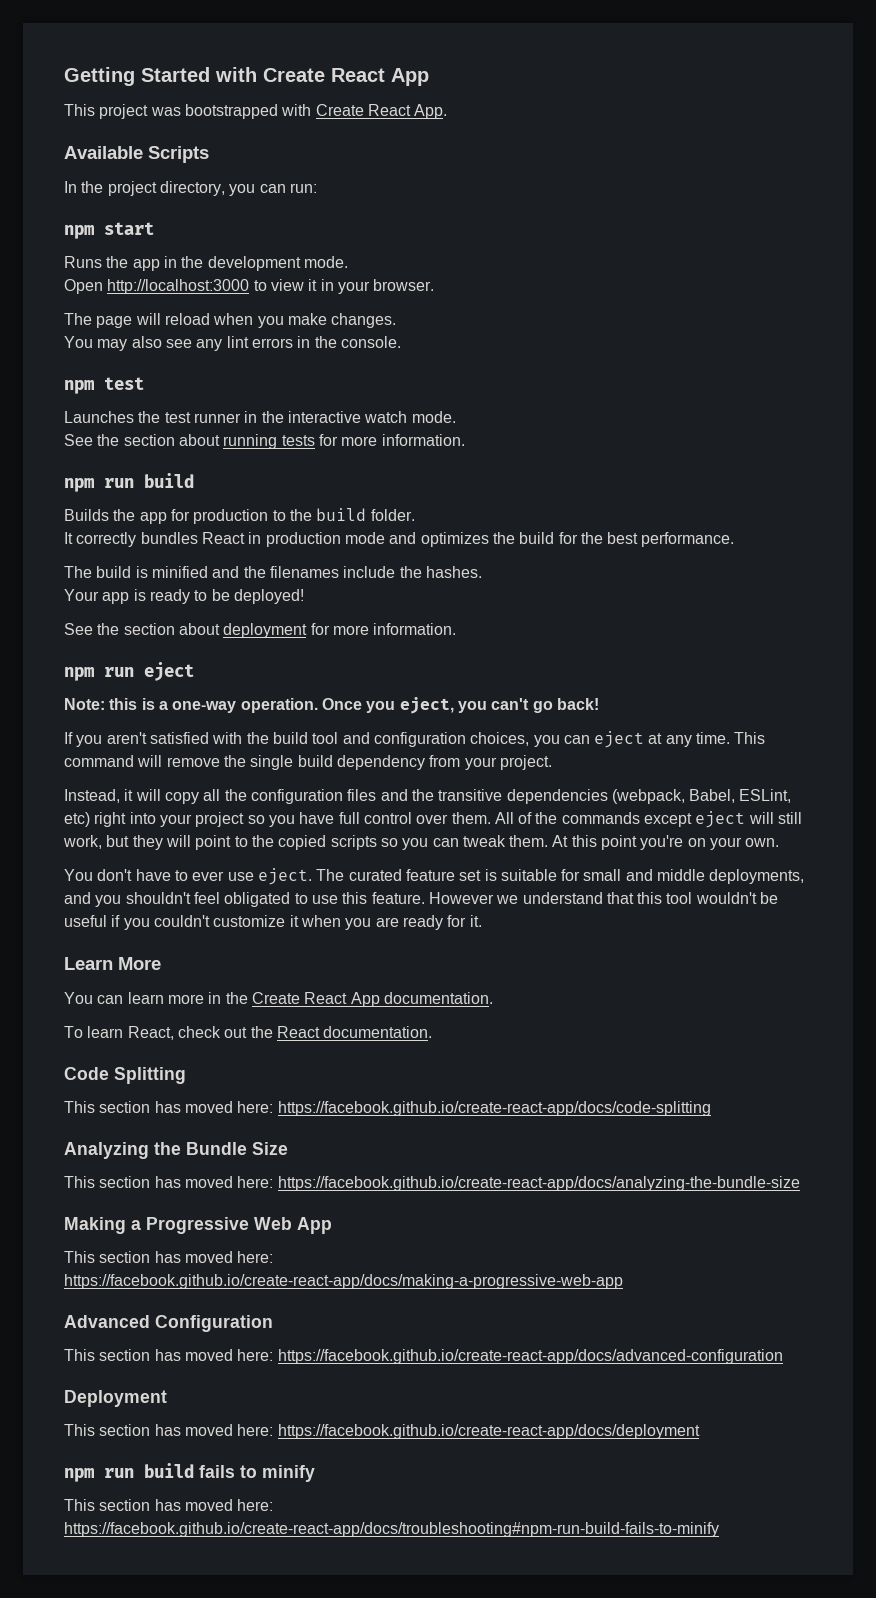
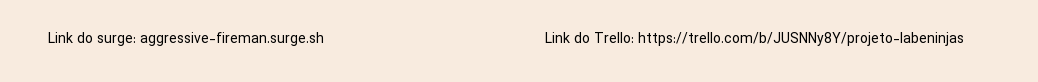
[64,67,429,86] [64,104,448,119] [64,146,209,163] [64,181,317,196] [64,222,154,239] [64,256,348,271] [64,279,435,294] [64,313,397,328] [64,336,401,351] [64,377,144,394] [64,411,456,423] [64,434,465,449] [64,473,194,492] [64,508,415,524] [64,532,735,547] [64,566,482,578] [64,589,304,604] [64,623,457,638] [64,662,194,681] [64,697,599,714] [64,731,766,748] [64,755,552,770] [64,789,792,804] [64,811,803,828] [63,835,780,850] [64,868,805,885] [64,892,779,907] [64,915,482,930] [64,957,161,970] [64,992,493,1007] [64,1026,433,1040] [64,1067,186,1084] [64,1101,711,1116] [64,1142,288,1159] [64,1176,800,1191] [64,1217,332,1234] [64,1251,274,1263] [64,1274,623,1289] [64,1315,273,1332] [64,1349,783,1364] [64,1390,167,1407] [64,1424,700,1439] [64,1463,315,1482] [64,1499,274,1511] [64,1522,719,1537] Getting Started with Create React App // This project was bootstrapped with Create React App. // Available Scripts // In the project directory, you can run: // npm start // Runs the app in the development mode. // Open http://localhost:3000 to view it in your browser. // The page will reload when you make changes. // You may also see any lint errors in the console. // npm test // Launches the test runner in the interactive watch mode. // See the section about running tests for more information. // npm run build // Builds the app for production to the build folder. // It correctly bundles React in production mode and optimizes the build for the best performance. // The build is minified and the filenames include the hashes. // Your app is ready to be deployed! // See the section about deployment for more information. // npm run eject // Note: this is a one-way operation. Once you eject, you can't go back! // If you aren't satisfied with the build tool and configuration choices, you can eject at any time. This command will remove the single build dependency from your project. // Instead, it will copy all the configuration files and the transitive dependencies (webpack, Babel, ESLint, etc) right into your project so you have full control over them. All of the commands except eject will still work, but they will point to the copied scripts so you can tweak them. At this point you're on your own. // You don't have to ever use eject. The curated feature set is suitable for small and middle deployments, and you shouldn't feel obligated to use this feature. However we understand that this tool wouldn't be useful if you couldn't customize it when you are ready for it. // Learn More // You can learn more in the Create React App documentation. // To learn React, check out the React documentation. // Code Splitting // This section has moved here: https://facebook.github.io/create-react-app/docs/code-splitting // Analyzing the Bundle Size // This section has moved here: https://facebook.github.io/create-react-app/docs/analyzing-the-bundle-size // Making a Progressive Web App // This section has moved here: https://facebook.github.io/create-react-app/docs/making-a-progressive-web-app // Advanced Configuration // This section has moved here: https://facebook.github.io/create-react-app/docs/advanced-configuration // Deployment // This section has moved here: https://facebook.github.io/create-react-app/docs/deployment // npm run build fails to minify // This section has moved here: https://facebook.github.io/create-react-app/docs/troubleshooting#npm-run-build-fails-to-minify -> [48,32,324,46] [545,32,964,46] Link do surge: aggressive-fireman.surge.sh // Link do Trello: https://trello.com/b/JUSNNy8Y/projeto-labeninjas

